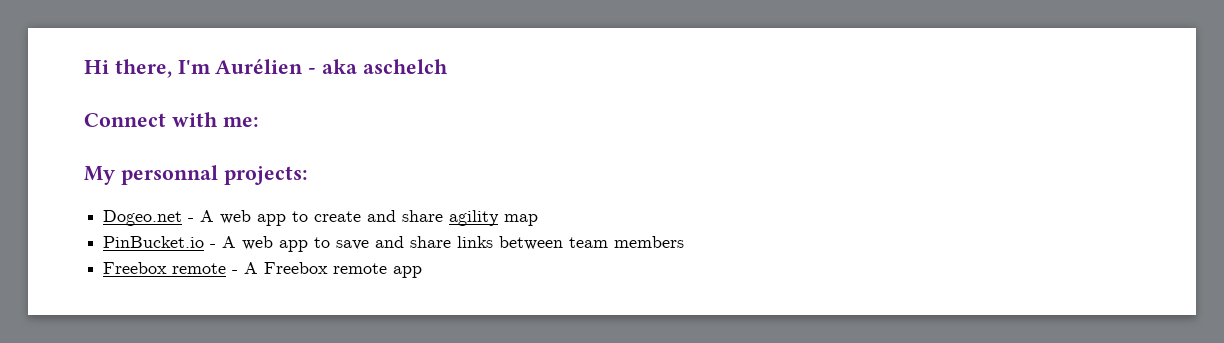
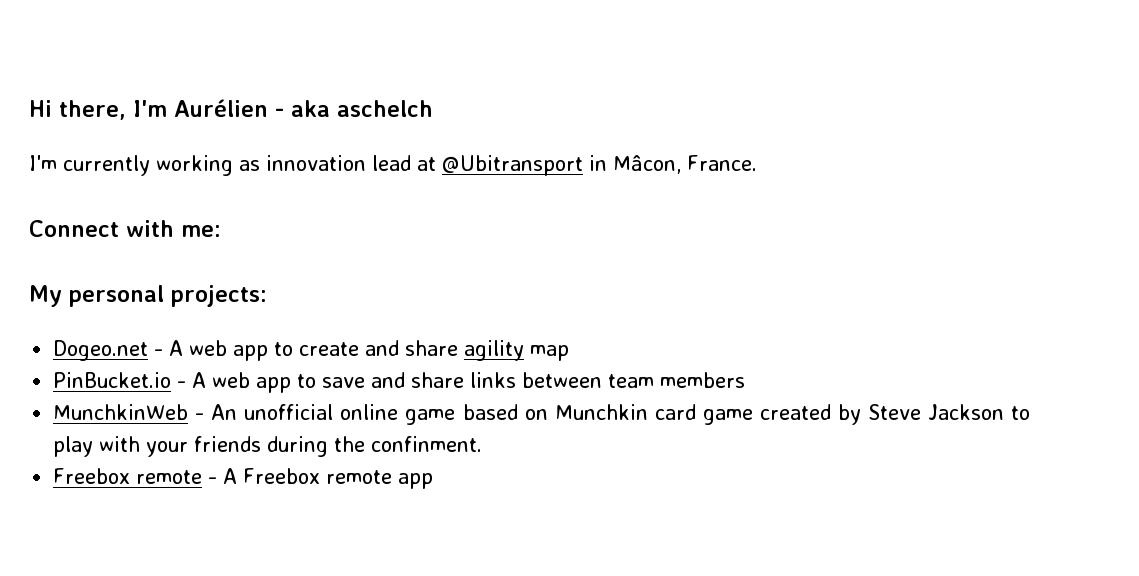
(448, 66) none -> [29,155,757,176] // I'm currently working as innovation lead at @Ubitransport in Mâcon, France.
[120,165,218,185] personnal -> [69,285,164,307] personal
(685, 242) none -> [53,404,1031,425] [53,436,483,457] // MunchkinWeb - An unofficial online game based on Munchkin card game created by Steve Jackson to play with your friends during the confinment.

